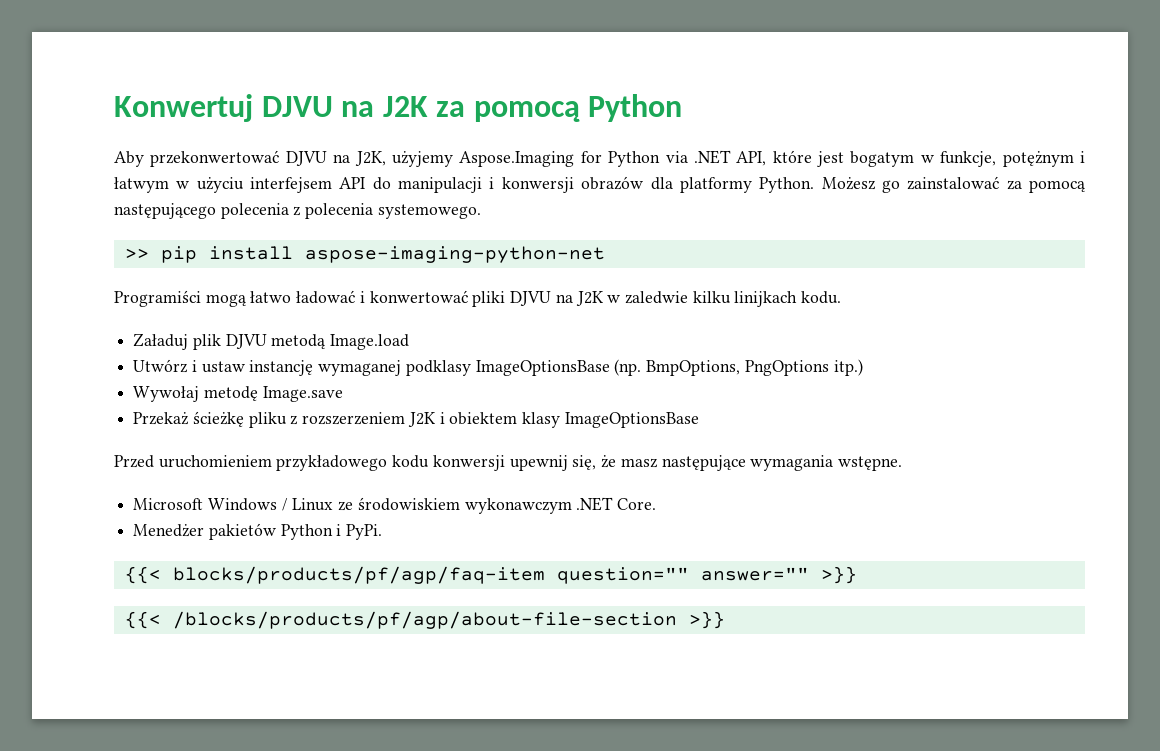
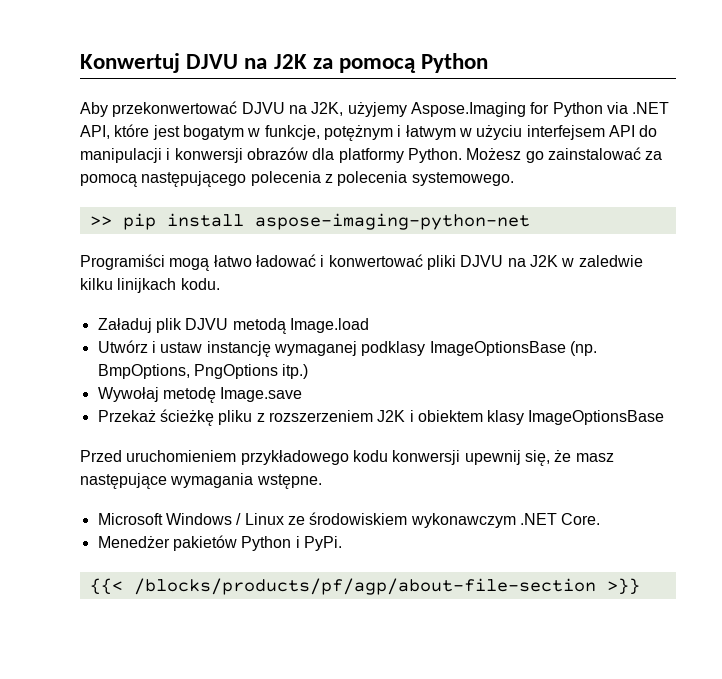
[124,566,857,584] // {{< blocks/products/pf/agp/faq-item question="" answer="" >}} -> (342, 543) none

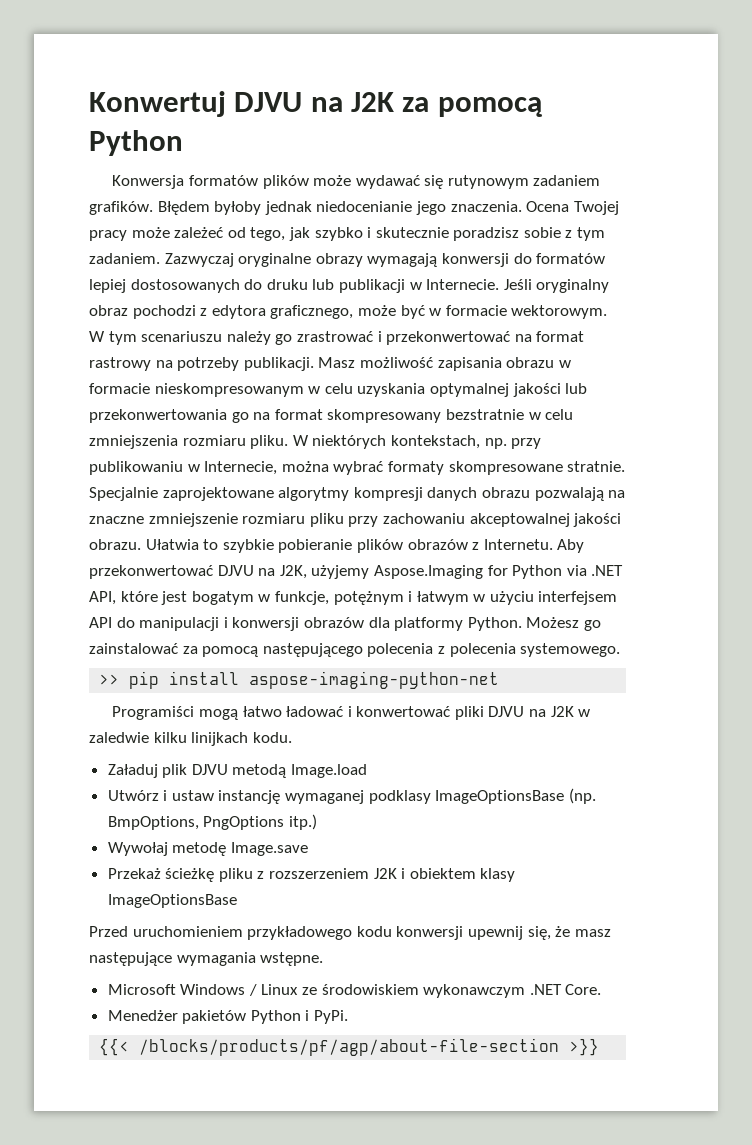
(489, 63) none -> [112,175,601,189] [89,201,619,215] [89,227,606,241] [89,253,606,267] [89,279,610,293] [89,305,608,319] [89,331,585,345] [89,357,571,371] [89,383,588,397] [89,409,574,423] [89,435,542,449] [89,461,626,475] [89,487,626,501] [89,513,622,527] [89,539,553,553] Konwersja formatów plików może wydawać się rutynowym zadaniem grafików. Błędem byłoby jednak niedocenianie jego znaczenia. Ocena Twojej pracy może zależeć od tego, jak szybko i skutecznie poradzisz sobie z tym zadaniem. Zazwyczaj oryginalne obrazy wymagają konwersji do formatów lepiej dostosowanych do druku lub publikacji w Internecie. Jeśli oryginalny obraz pochodzi z edytora graficznego, może być w formacie wektorowym. W tym scenariuszu należy go zrastrować i przekonwertować na format rastrowy na potrzeby publikacji. Masz możliwość zapisania obrazu w formacie nieskompresowanym w celu uzyskania optymalnej jakości lub przekonwertowania go na format skompresowany bezstratnie w celu zmniejszenia rozmiaru pliku. W niektórych kontekstach, np. przy publikowaniu w Internecie, można wybrać formaty skompresowane stratnie. Specjalnie zaprojektowane algorytmy kompresji danych obrazu pozwalają na znaczne zmniejszenie rozmiaru pliku przy zachowaniu akceptowalnej jakości obrazu. Ułatwia to szybkie pobieranie plików obrazów z Internetu.

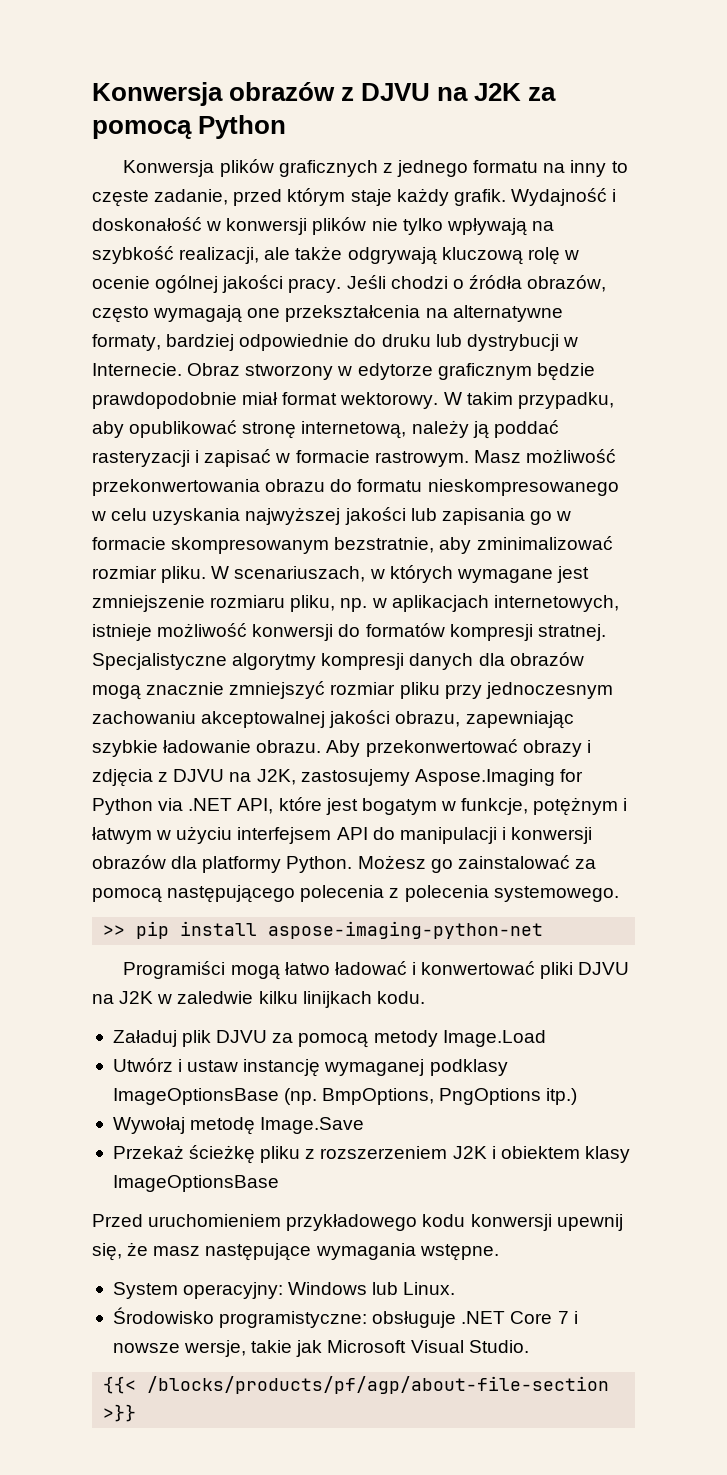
[89,91,226,117] Konwertuj -> [92,82,355,106] Konwersja obrazów z
[188,175,601,189] [89,201,619,215] [89,227,606,241] [89,253,606,267] [89,279,610,293] [89,305,608,319] [89,331,585,345] [89,357,571,371] [89,383,588,397] [89,409,574,423] [89,435,542,449] [89,461,626,475] [89,487,626,501] [89,513,306,527] formatów plików może wydawać się rutynowym zadaniem grafików. Błędem byłoby jednak niedocenianie jego znaczenia. Ocena Twojej pracy może zależeć od tego, jak szybko i skutecznie poradzisz sobie z tym zadaniem. Zazwyczaj oryginalne obrazy wymagają konwersji do formatów lepiej dostosowanych do druku lub publikacji w Internecie. Jeśli oryginalny obraz pochodzi z edytora graficznego, może być w formacie wektorowym. W tym scenariuszu należy go zrastrować i przekonwertować na format rastrowy na potrzeby publikacji. Masz możliwość zapisania obrazu w formacie nieskompresowanym w celu uzyskania optymalnej jakości lub przekonwertowania go na format skompresowany bezstratnie w celu zmniejszenia rozmiaru pliku. W niektórych kontekstach, np. przy publikowaniu w Internecie, można wybrać formaty skompresowane stratnie. Specjalnie zaprojektowane algorytmy kompresji danych obrazu pozwalają na znaczne zmniejszenie rozmiaru -> [219,159,628,177] [92,188,617,207] [92,217,554,236] [92,246,579,265] [92,275,607,293] [92,305,563,323] [92,334,578,351] [92,363,595,381] [92,392,614,409] [92,420,559,439] [92,449,616,467] [92,479,619,496] [91,507,572,525] [92,536,613,554] [92,565,589,583] [92,595,619,612] [92,623,606,641] [92,652,584,670] [92,681,396,700] plików graficznych z jednego formatu na inny to częste zadanie, przed którym staje każdy grafik. Wydajność i doskonałość w konwersji plików nie tylko wpływają na szybkość realizacji, ale także odgrywają kluczową rolę w ocenie ogólnej jakości pracy. Jeśli chodzi o źródła obrazów, często wymagają one przekształcenia na alternatywne formaty, bardziej odpowiednie do druku lub dystrybucji w Internecie. Obraz stworzony w edytorze graficznym będzie prawdopodobnie miał format wektorowy. W takim przypadku, aby opublikować stronę internetową, należy ją poddać rasteryzacji i zapisać w formacie rastrowym. Masz możliwość przekonwertowania obrazu do formatu nieskompresowanego w celu uzyskania najwyższej jakości lub zapisania go w formacie skompresowanym bezstratnie, aby zminimalizować rozmiar pliku. W scenariuszach, w których wymagane jest zmniejszenie rozmiaru pliku, np. w aplikacjach internetowych, istnieje możliwość konwersji do formatów kompresji stratnej. Specjalistyczne algorytmy kompresji danych dla obrazów mogą znacznie zmniejszyć rozmiar
(379, 521) none -> [485,682,613,699] jednoczesnym
[89,539,585,553] [89,565,213,579] obrazu. Ułatwia to szybkie pobieranie plików obrazów z Internetu. Aby przekonwertować -> [395,711,574,729] [92,739,591,757] [92,769,169,787] obrazu, zapewniając szybkie ładowanie obrazu. Aby przekonwertować obrazy i zdjęcia z
[311,565,370,579] użyjemy -> [300,769,410,786] zastosujemy
[232,764,368,778] metodą Image.load -> [272,1030,546,1048] za pomocą metody Image.Load
[230,842,308,856] Image.save -> [260,1117,365,1134] Image.Save
[107,984,602,998] [107,1010,349,1024] Microsoft Windows / Linux ze środowiskiem wykonawczym .NET Core. // Menedżer pakietów Python i PyPi. -> [112,1282,456,1299] [112,1307,578,1328] [112,1340,529,1357] System operacyjny: Windows lub Linux. // Środowisko programistyczne: obsługuje .NET Core 7 i nowsze wersje, takie jak Microsoft Visual Studio.

